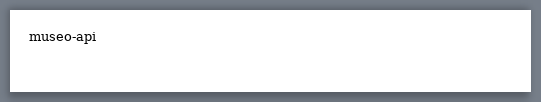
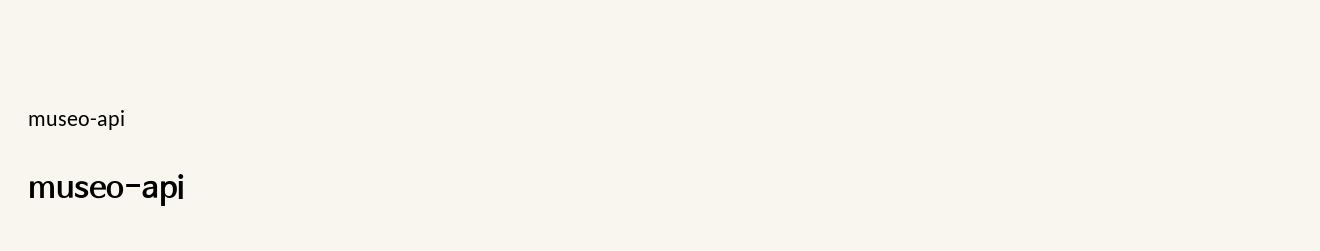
[29,32,96,44] museo-api -> [28,110,125,130] [28,174,185,206] museo-api // museo-api

